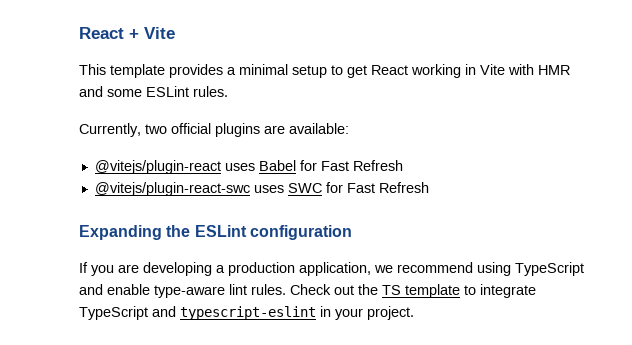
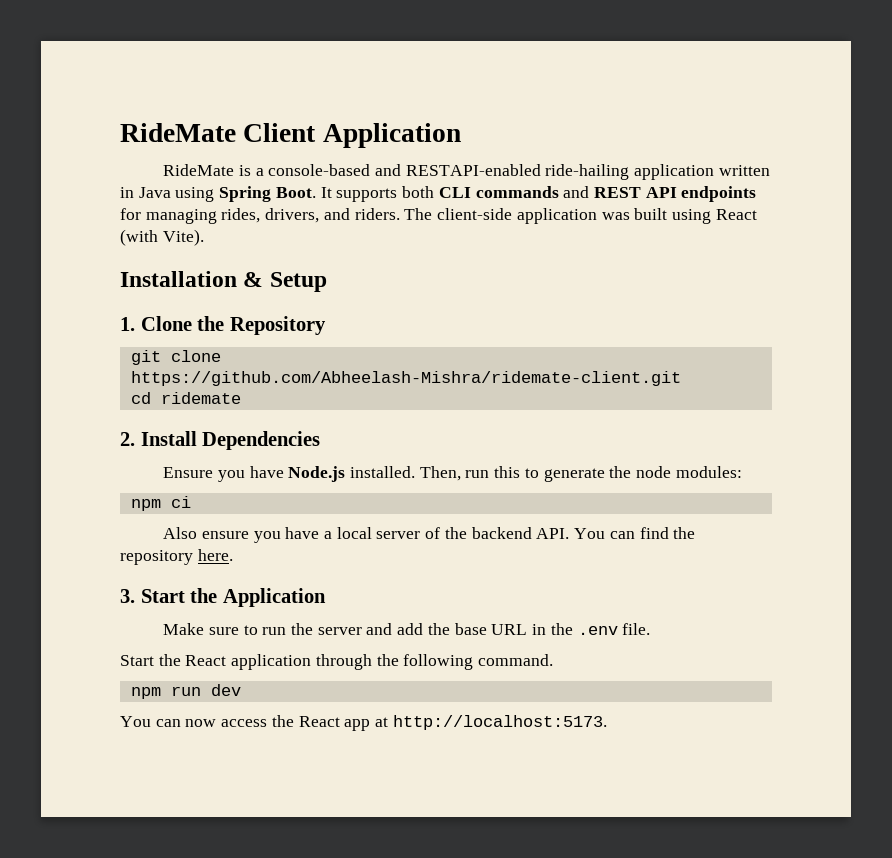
[79,27,175,39] [79,64,570,78] [79,86,228,97] [79,123,349,137] [94,160,403,174] [94,182,429,196] [79,225,352,240] [79,262,584,276] [79,284,536,298] [79,306,414,320] React + Vite // This template provides a minimal setup to get React working in Vite with HMR and some ESLint rules. // Currently, two official plugins are available: // @vitejs/plugin-react uses Babel for Fast Refresh // @vitejs/plugin-react-swc uses SWC for Fast Refresh // Expanding the ESLint configuration // If you are developing a production application, we recommend using TypeScript and enable type-aware lint rules. Check out the TS template to integrate TypeScript and typescript-eslint in your project. -> [120,123,461,148] [163,164,770,180] [120,186,757,202] [120,208,757,224] [120,229,204,246] [120,271,327,292] [120,316,326,335] [130,350,221,365] [130,371,681,386] [130,392,241,404] [120,431,321,450] [163,466,742,482] [130,496,191,511] [163,527,696,543] [120,549,233,565] [120,588,326,607] [163,623,651,635] [120,654,554,670] [130,684,241,699] [120,715,607,731] RideMate Client Application // RideMate is a console-based and RESTAPI-enabled ride-hailing application written in Java using Spring Boot. It supports both CLI commands and REST API endpoints for managing rides, drivers, and riders. The client-side application was built using React (with Vite). // Installation & Setup // 1. Clone the Repository // git clone https://github.com/Abheelash-Mishra/ridemate-client.git // cd ridemate // 2. Install Dependencies // Ensure you have Node.js installed. Then, run this to generate the node modules: // npm ci // Also ensure you have a local server of the backend API. You can find the repository here. // 3. Start the Application // Make sure to run the server and add the base URL in the .env file. // Start the React application through the following command. // npm run dev // You can now access the React app at http://localhost:5173.

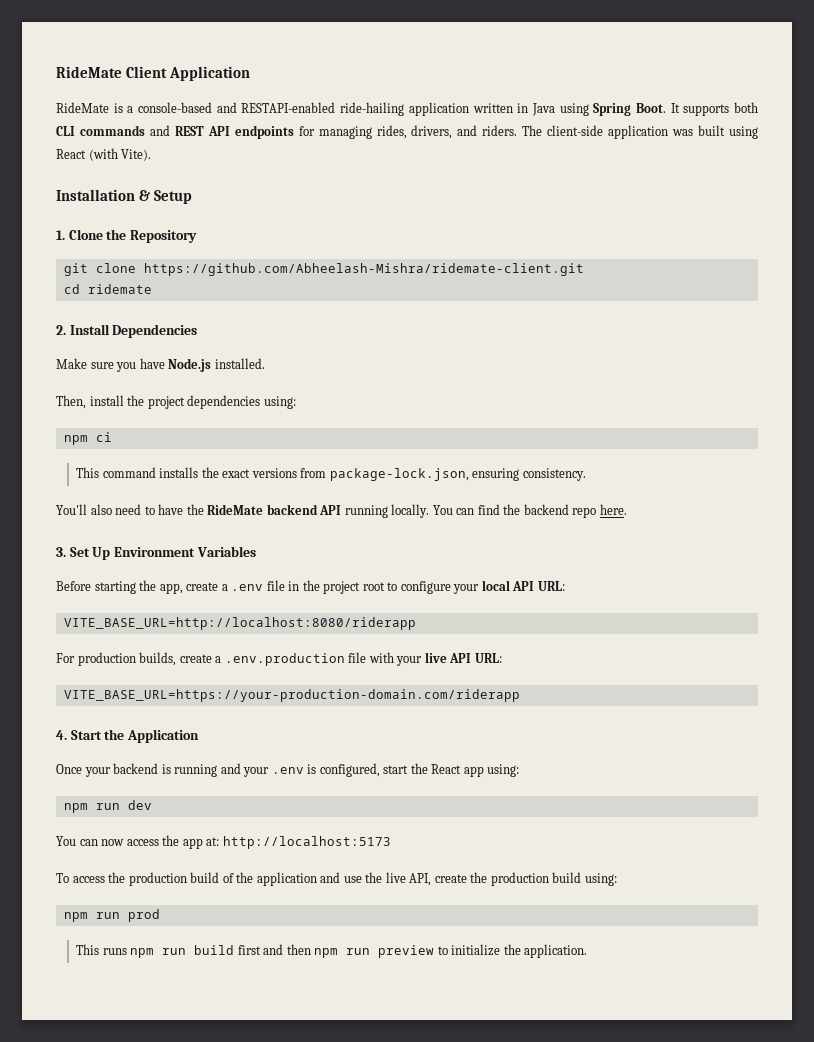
[163,467,214,478] Ensure -> [56,358,114,369] Make sure
[419,466,742,482] [130,496,191,511] [163,527,570,543] Then, run this to generate the node modules: // npm ci // Also ensure you have a local server of the backend API. -> [56,395,296,409] [63,432,112,445] [76,467,586,481] [56,504,430,518] // Then, install the project dependencies using: // npm ci // This command installs the exact versions from package-lock.json, ensuring consistency. // You'll also need to have the RideMate backend API running locally.
[120,550,193,565] repository -> [523,504,597,518] backend repo
[140,588,326,607] [163,623,651,635] [120,654,554,670] Start the Application // Make sure to run the server and add the base URL in the .env file. // Start the React application through the following command. -> [69,546,256,560] [56,580,565,594] [63,617,416,630] [56,652,502,666] [63,689,520,702] [56,729,199,743] [56,763,520,777] Set Up Environment Variables // Before starting the app, create a .env file in the project root to configure your local API URL: // VITE_BASE_URL=http://localhost:8080/riderapp // For production builds, create a .env.production file with your live API URL: // VITE_BASE_URL=https://your-production-domain.com/riderapp // 4. Start the Application // Once your backend is running and your .env is configured, start the React app using:
[298,715,607,731] React app at http://localhost:5173. -> [182,836,391,849] [56,872,617,886] [63,909,160,922] [76,944,588,958] app at: http://localhost:5173 // To access the production build of the application and use the live API, create the production build using: // npm run prod // This runs npm run build first and then npm run preview to initialize the application.

